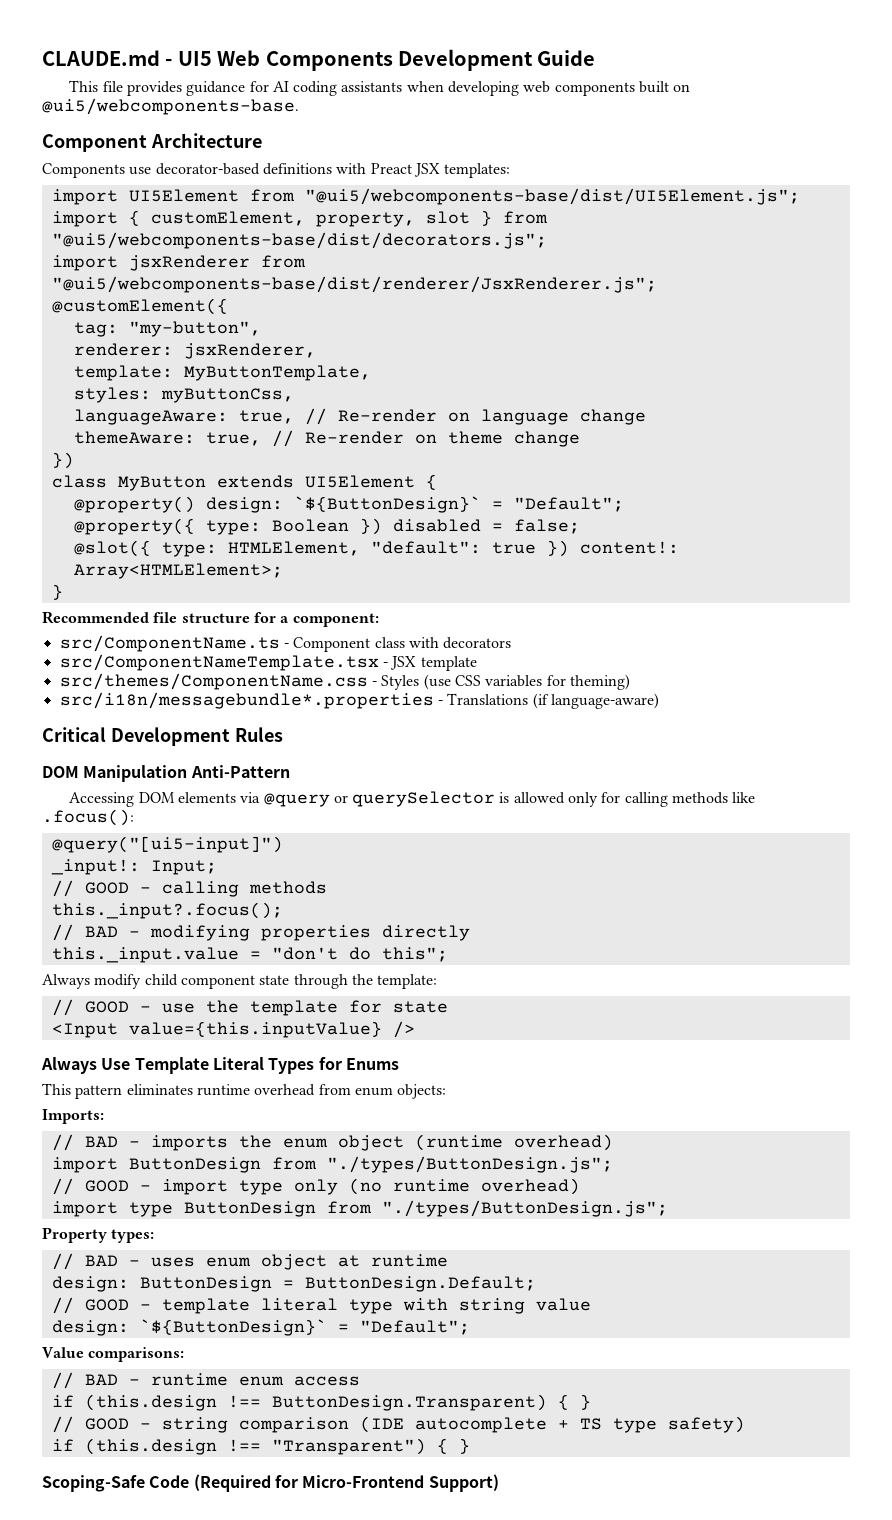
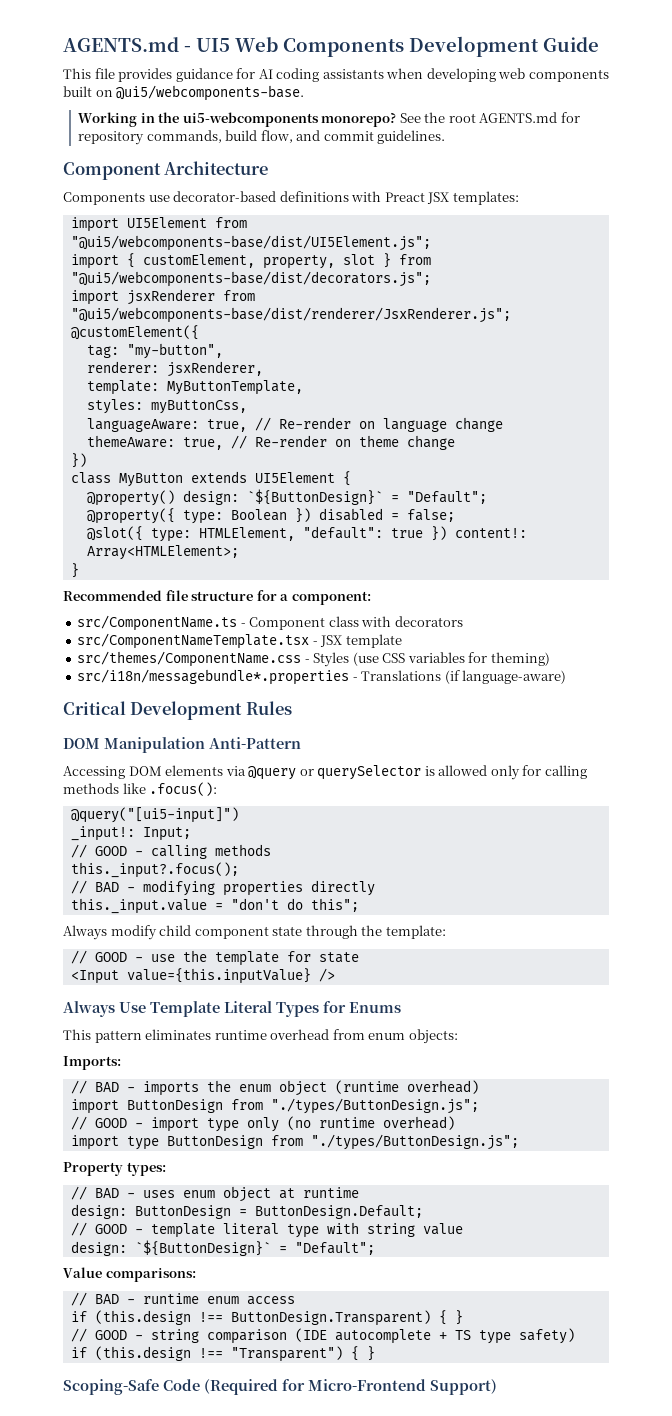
[42,50,160,66] CLAUDE.md -> [63,37,179,52] AGENTS.md
(299, 106) none -> [78,112,580,127] [78,130,446,145] // Working in the ui5-webcomponents monorepo? See the root AGENTS.md for repository commands, build flow, and commit guidelines.

